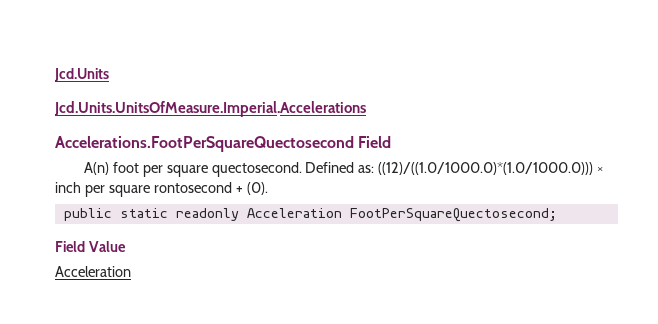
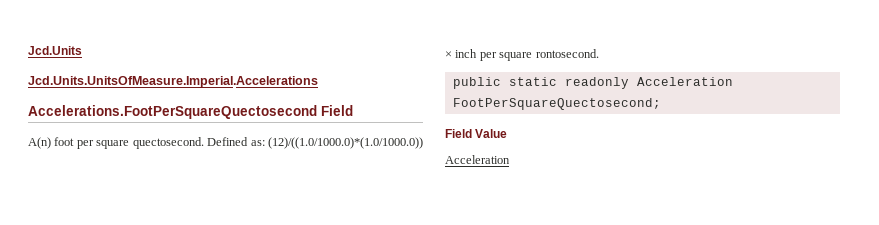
[378,162,594,175] ((12)/((1.0/1000.0)*(1.0/1000.0))) -> [268,137,423,149] (12)/((1.0/1000.0)*(1.0/1000.0))
[153,182,268,195] rontosecond + (0). -> [535,49,599,58] rontosecond.

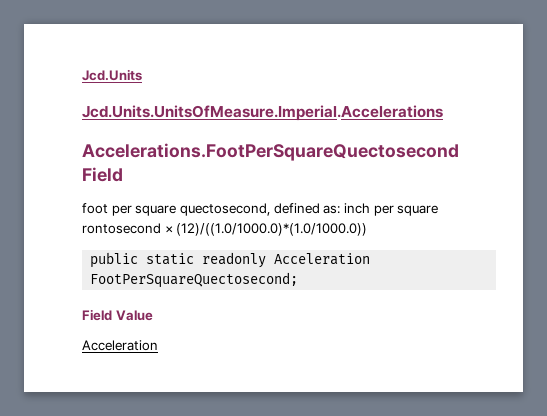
[28,137,51,149] A(n) -> (123, 174) none
[132,137,423,149] [445,49,599,61] quectosecond. Defined as: (12)/((1.0/1000.0)*(1.0/1000.0)) × inch per square rontosecond. -> [179,203,439,216] [82,223,368,236] quectosecond, defined as: inch per square rontosecond × (12)/((1.0/1000.0)*(1.0/1000.0))

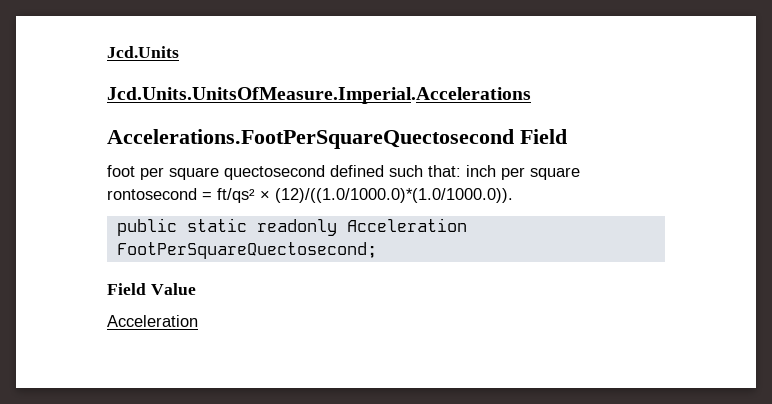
[179,203,439,216] [82,223,368,236] quectosecond, defined as: inch per square rontosecond × (12)/((1.0/1000.0)*(1.0/1000.0)) -> [224,165,580,180] [107,188,513,203] quectosecond defined such that: inch per square rontosecond = ft/qs² × (12)/((1.0/1000.0)*(1.0/1000.0)).

